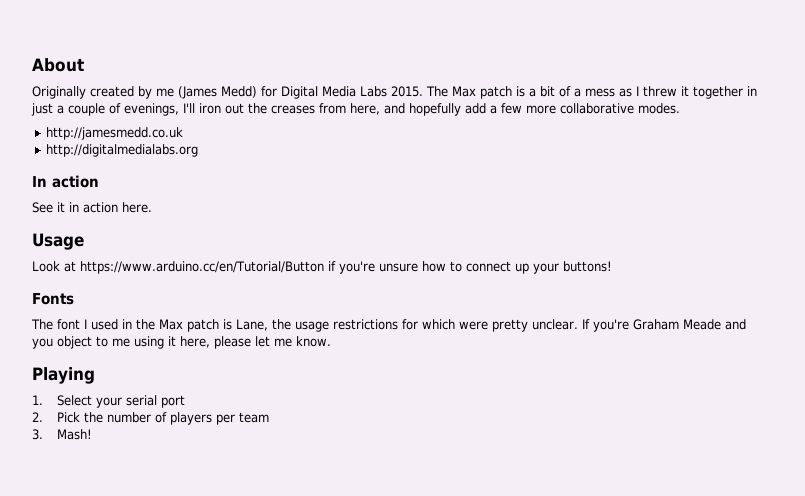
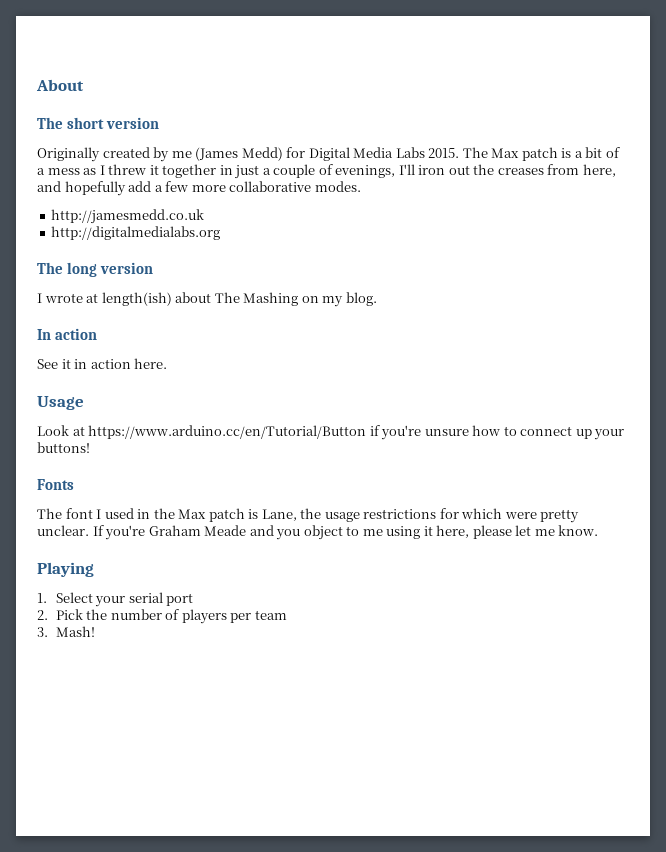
(84, 65) none -> [37,117,160,129] // The short version
(199, 150) none -> [37,262,154,277] [37,292,377,307] // The long version // I wrote at length(ish) about The Mashing on my blog.

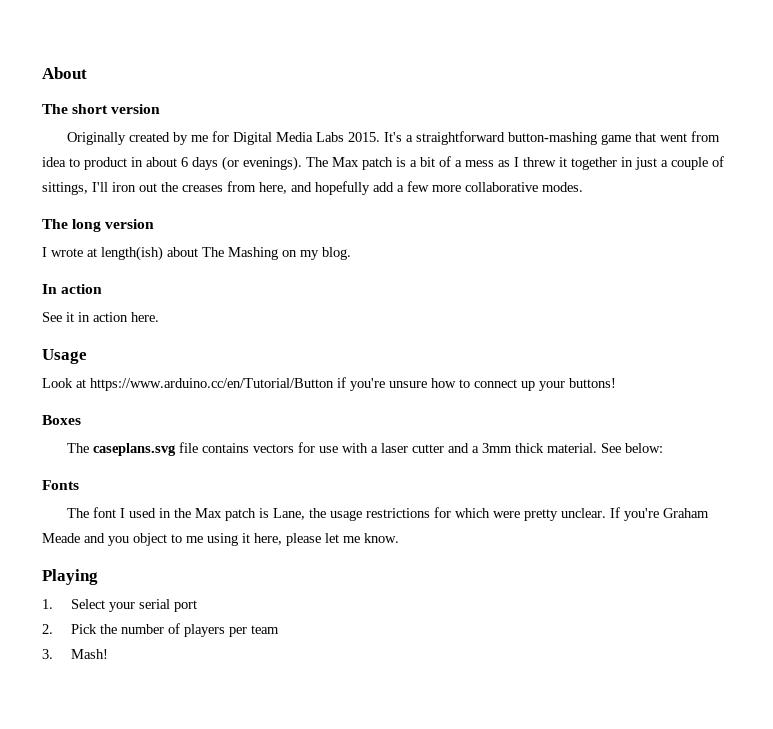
[195,147,283,161] (James Medd) -> (208, 138) none
(460, 153) none -> [383,131,720,145] [42,156,302,171] It's a straightforward button-mashing game that went from idea to product in about 6 days (or evenings).
[335,165,396,178] evenings, -> [42,182,88,195] sittings,
[51,209,205,224] [51,226,221,240] // http://jamesmedd.co.uk // http://digitalmedialabs.org -> (583, 187) none
(90, 447) none -> [42,415,81,425] [66,442,663,456] // Boxes // The caseplans.svg file contains vectors for use with a laser cutter and a 3mm thick material. See below:

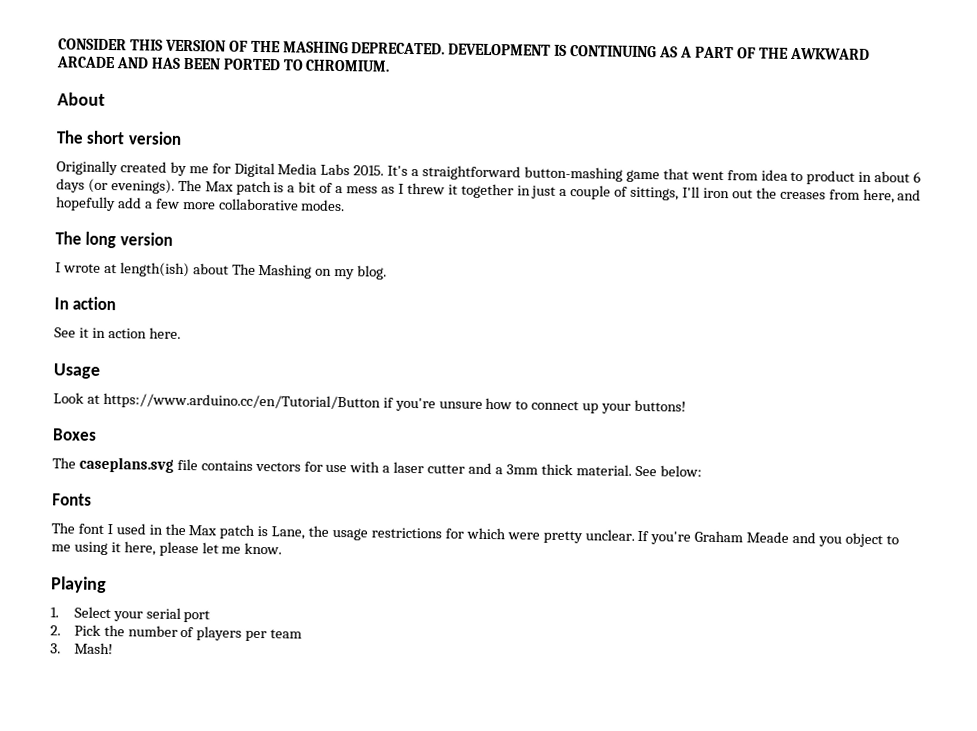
(42, 73) none -> [58,38,870,60] [56,56,390,72] CONSIDER THIS VERSION OF THE MASHING DEPRECATED. DEVELOPMENT IS CONTINUING AS A PART OF THE AWKWARD ARCADE AND HAS BEEN PORTED TO CHROMIUM. //

